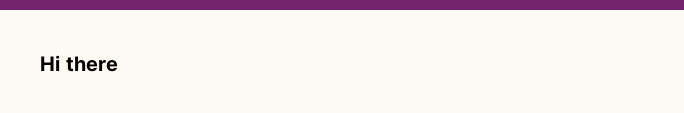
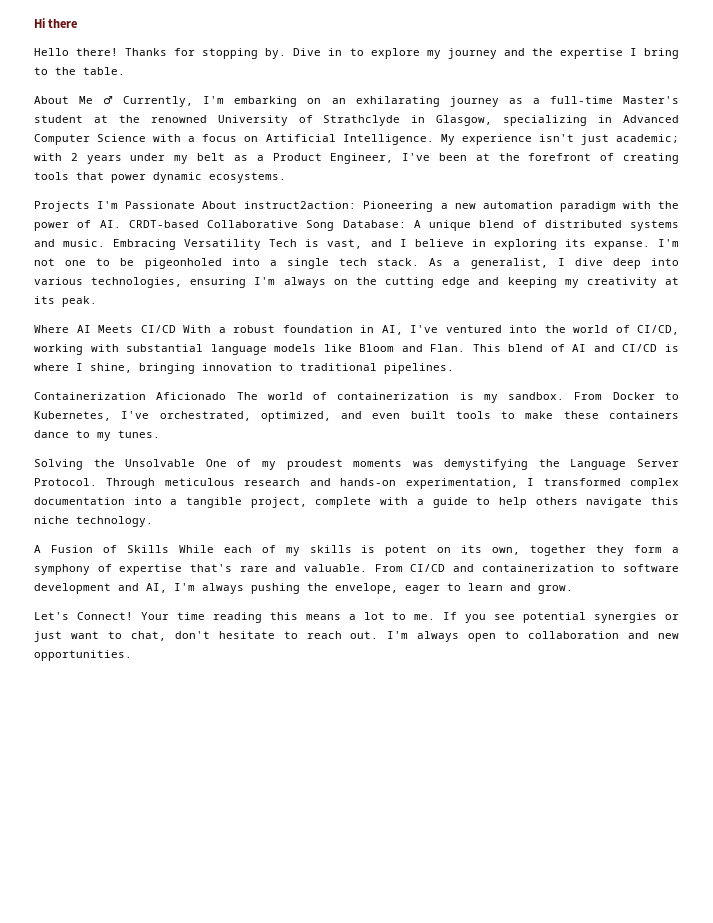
(118, 64) none -> [34,48,679,59] [34,67,125,75] [34,96,680,107] [34,115,679,126] [34,134,679,145] [34,153,679,164] [34,172,286,183] [34,201,679,212] [34,220,679,231] [34,239,679,250] [34,258,679,269] [34,277,679,288] [34,296,97,307] [34,325,679,335] [34,344,679,355] [34,363,454,374] [34,392,679,403] [34,411,679,422] [34,430,160,441] [34,459,679,470] [34,478,680,489] [34,497,679,508] [34,516,153,527] [34,545,680,556] [34,564,679,575] [34,583,573,594] [34,612,679,623] [34,631,679,642] [34,650,132,661] // Hello there! Thanks for stopping by. Dive in to explore my journey and the expertise I bring to the table. // About Me ♂ Currently, I'm embarking on an exhilarating journey as a full-time Master's student at the renowned University of Strathclyde in Glasgow, specializing in Advanced Computer Science with a focus on Artificial Intelligence. My experience isn't just academic; with 2 years under my belt as a Product Engineer, I've been at the forefront of creating tools that power dynamic ecosystems. // Projects I'm Passionate About instruct2action: Pioneering a new automation paradigm with the power of AI. CRDT-based Collaborative Song Database: A unique blend of distributed systems and music. Embracing Versatility Tech is vast, and I believe in exploring its expanse. I'm not one to be pigeonholed into a single tech stack. As a generalist, I dive deep into various technologies, ensuring I'm always on the cutting edge and keeping my creativity at its peak. // Where AI Meets CI/CD With a robust foundation in AI, I've ventured into the world of CI/CD, working with substantial language models like Bloom and Flan. This blend of AI and CI/CD is where I shine, bringing innovation to traditional pipelines. // Containerization Aficionado The world of containerization is my sandbox. From Docker to Kubernetes, I've orchestrated, optimized, and even built tools to make these containers dance to my tunes. // Solving the Unsolvable One of my proudest moments was demystifying the Language Server Protocol. Through meticulous research and hands-on experimentation, I transformed complex documentation into a tangible project, complete with a guide to help others navigate this niche technology. // A Fusion of Skills While each of my skills is potent on its own, together they form a symphony of expertise that's rare and valuable. From CI/CD and containerization to software development and AI, I'm always pushing the envelope, eager to learn and grow. // Let's Connect! Your time reading this means a lot to me. If you see potential synergies or just want to chat, don't hesitate to reach out. I'm always open to collaboration and new opportunities.

